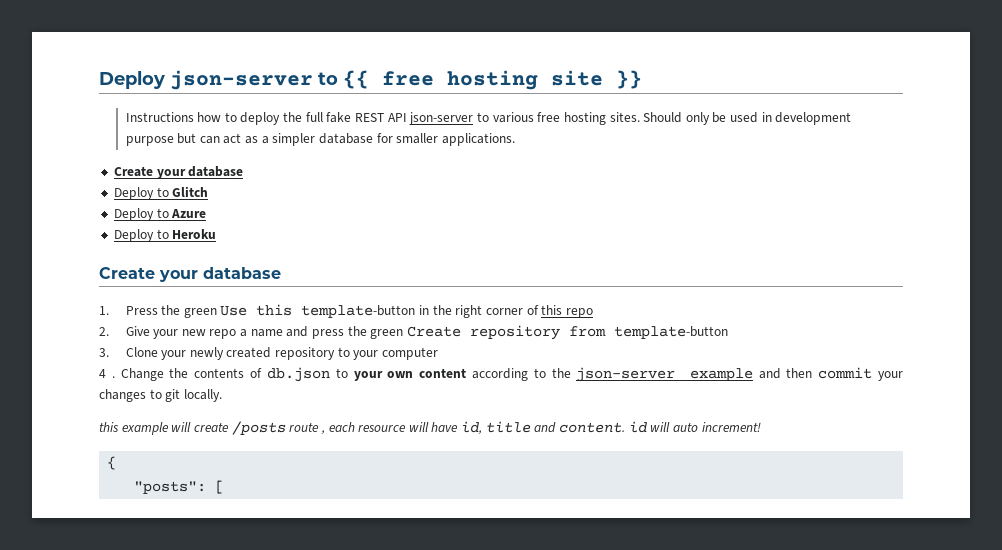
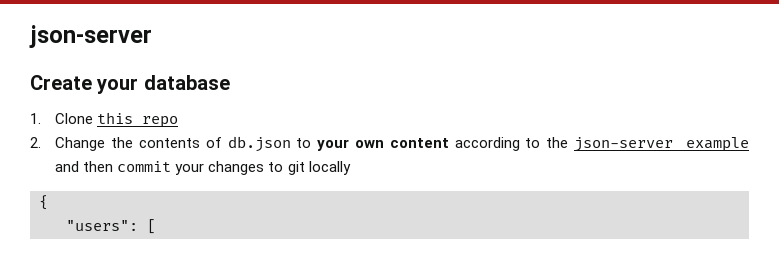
[99,70,642,90] [125,112,852,125] [125,133,515,146] [113,166,244,179] [113,186,209,200] [113,208,207,221] [113,229,217,242] [99,267,281,282] [99,304,593,318] [99,325,728,340] [99,347,439,360] [99,369,115,378] Deploy json-server to {{ free hosting site }} // Instructions how to deploy the full fake REST API json-server to various free hosting sites. Should only be used in development purpose but can act as a simpler database for smaller applications. // Create your database // Deploy to Glitch // Deploy to Azure // Deploy to Heroku // Create your database // 1. Press the green Use this template-button in the right corner of this repo // 2. Give your new repo a name and press the green Create repository from template-button // 3. Clone your newly created repository to your computer // 4 . -> [29,25,152,48] [30,75,230,94] [30,112,179,128] [30,137,41,148] json-server // Create your database // 1. Clone this repo // 2.
[183,389,222,402] [99,421,761,435] locally. // this example will create /posts route , each resource will have id, title and content. id will auto increment! -> [308,161,351,175] locally
[134,481,207,494] "posts": -> [66,220,138,231] "users":

